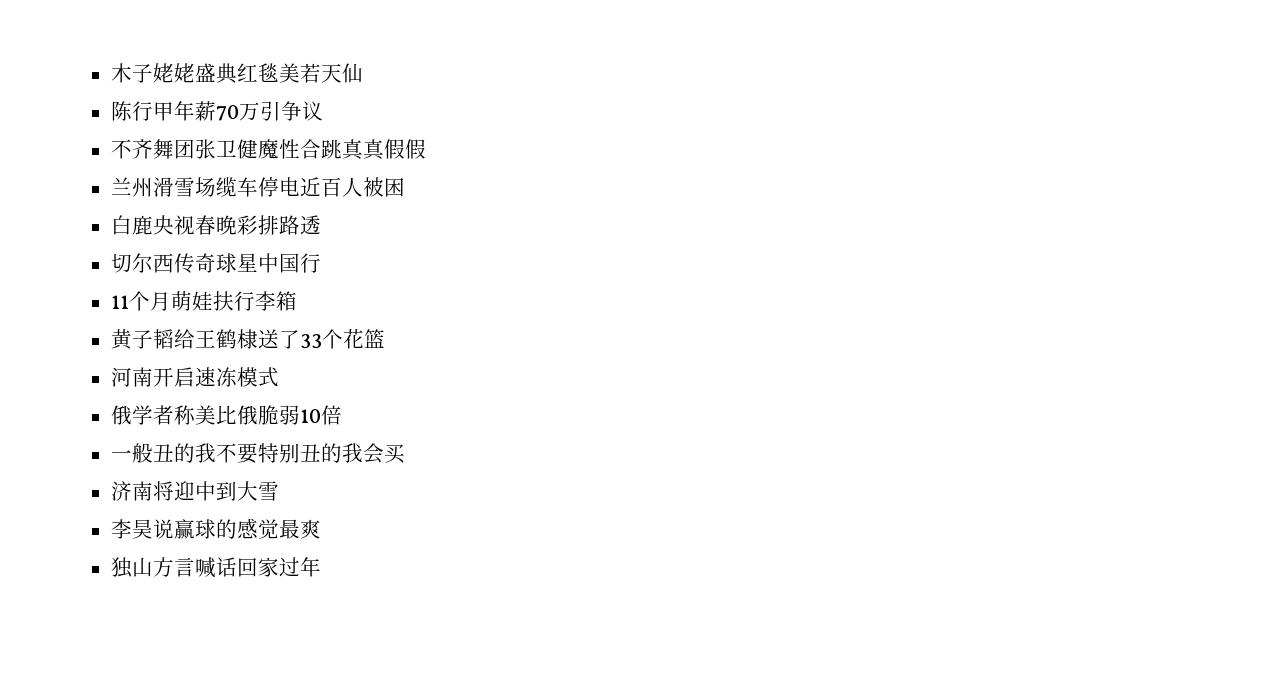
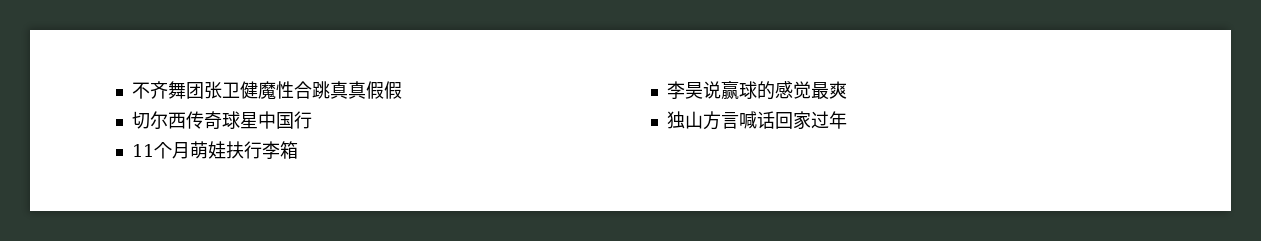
[110,63,363,84] [110,101,323,121] 木子姥姥盛典红毯美若天仙 // 陈行甲年薪70万引争议 // -> (131, 90) none
[110,177,405,197] [110,215,321,235] // 兰州滑雪场缆车停电近百人被困 // 白鹿央视春晚彩排路透 -> (402, 90) none
[110,329,385,350] [110,367,279,387] [110,405,342,425] [110,443,405,464] [110,481,279,501] // 黄子韬给王鹤棣送了33个花篮 // 河南开启速冻模式 // 俄学者称美比俄脆弱10倍 // 一般丑的我不要特别丑的我会买 // 济南将迎中到大雪 -> (298, 150) none

